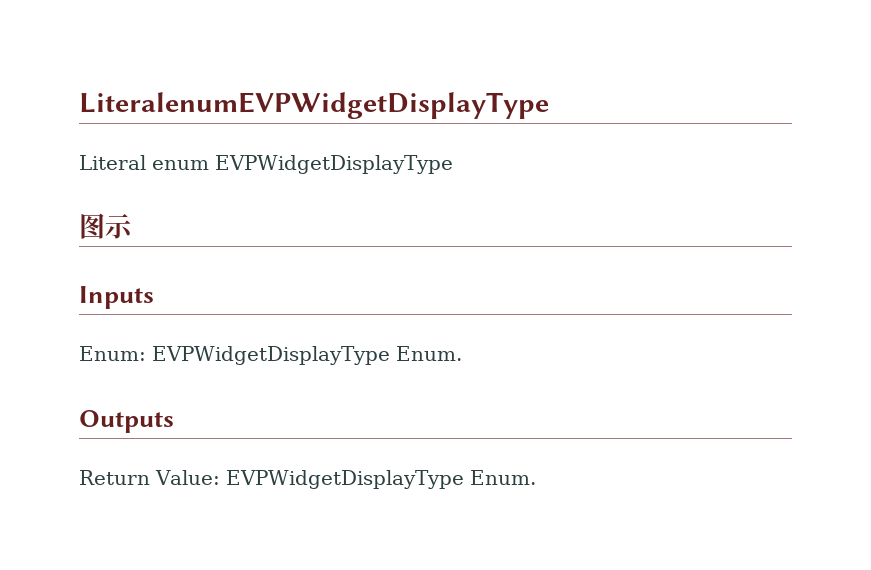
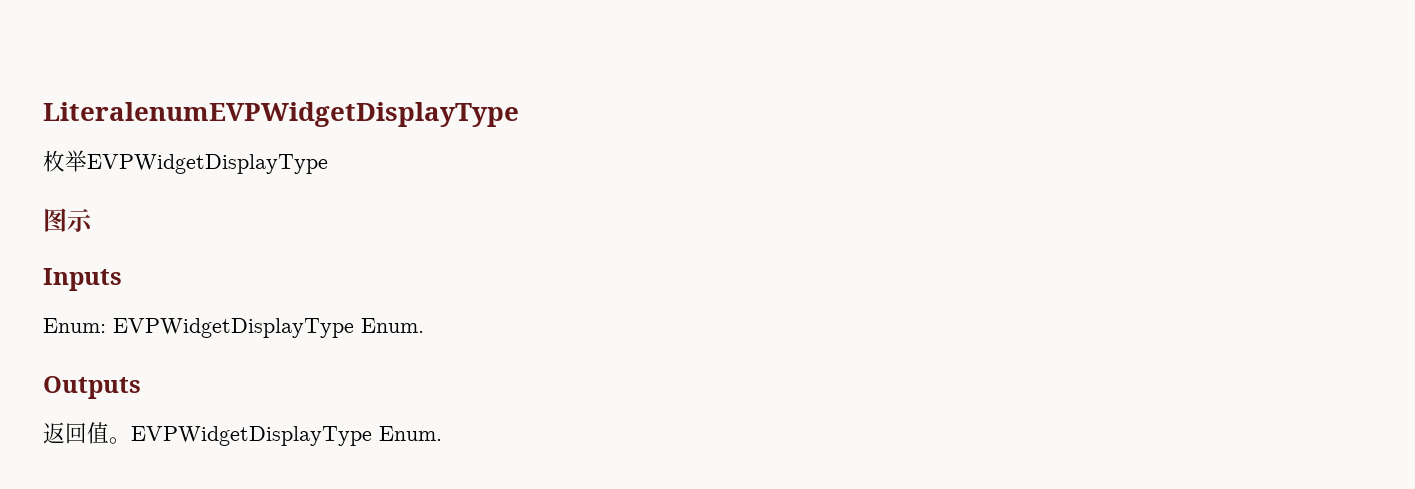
[79,155,209,170] Literal enum -> [43,150,87,172] 枚举
[79,470,220,485] Return Value: -> [43,422,131,444] 返回值。

